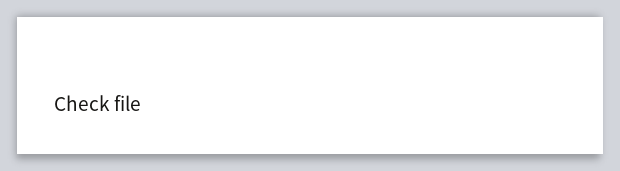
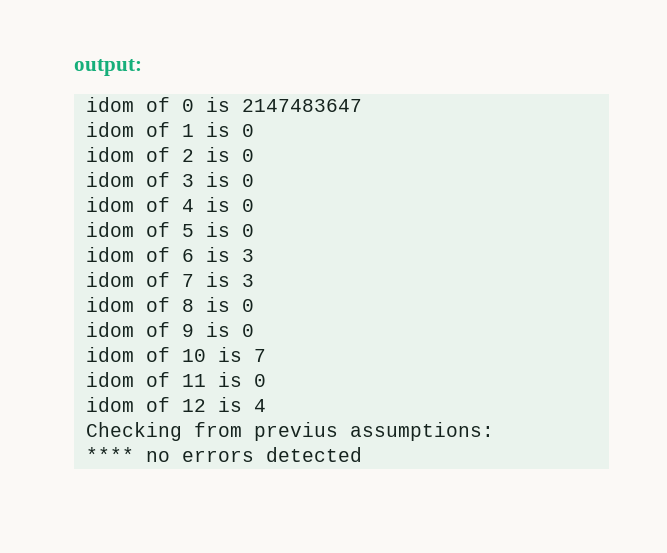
[54,95,142,111] Check file -> [74,59,142,76] [86,97,362,112] [86,122,254,137] [86,147,254,162] [86,172,254,187] [86,197,254,212] [86,222,254,237] [86,247,254,262] [86,272,254,287] [86,297,254,312] [86,322,254,337] [86,347,266,362] [86,372,266,387] [86,397,266,412] [86,422,494,441] [86,447,362,462] output: // idom of 0 is 2147483647 // idom of 1 is 0 // idom of 2 is 0 // idom of 3 is 0 // idom of 4 is 0 // idom of 5 is 0 // idom of 6 is 3 // idom of 7 is 3 // idom of 8 is 0 // idom of 9 is 0 // idom of 10 is 7 // idom of 11 is 0 // idom of 12 is 4 // Checking from previus assumptions: // **** no errors detected

